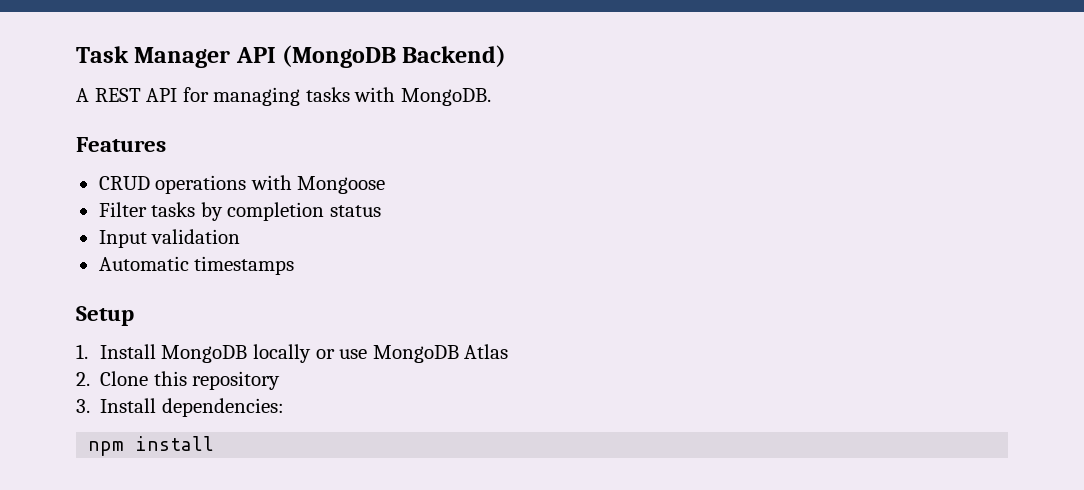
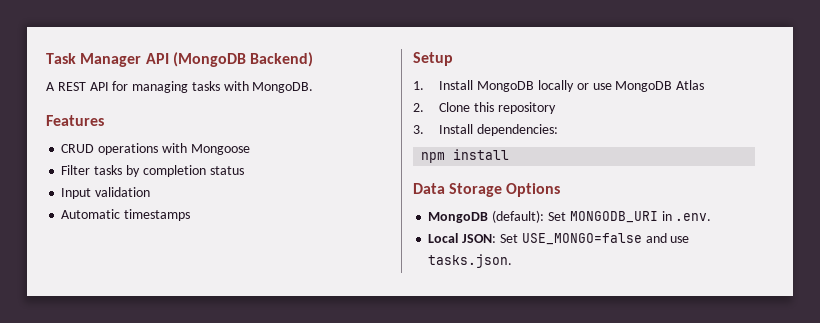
(215, 443) none -> [413,183,561,197] [428,210,712,223] [428,233,690,245] [428,254,513,268] // Data Storage Options // MongoDB (default): Set MONGODB_URI in .env. // Local JSON: Set USE_MONGO=false and use tasks.json.

